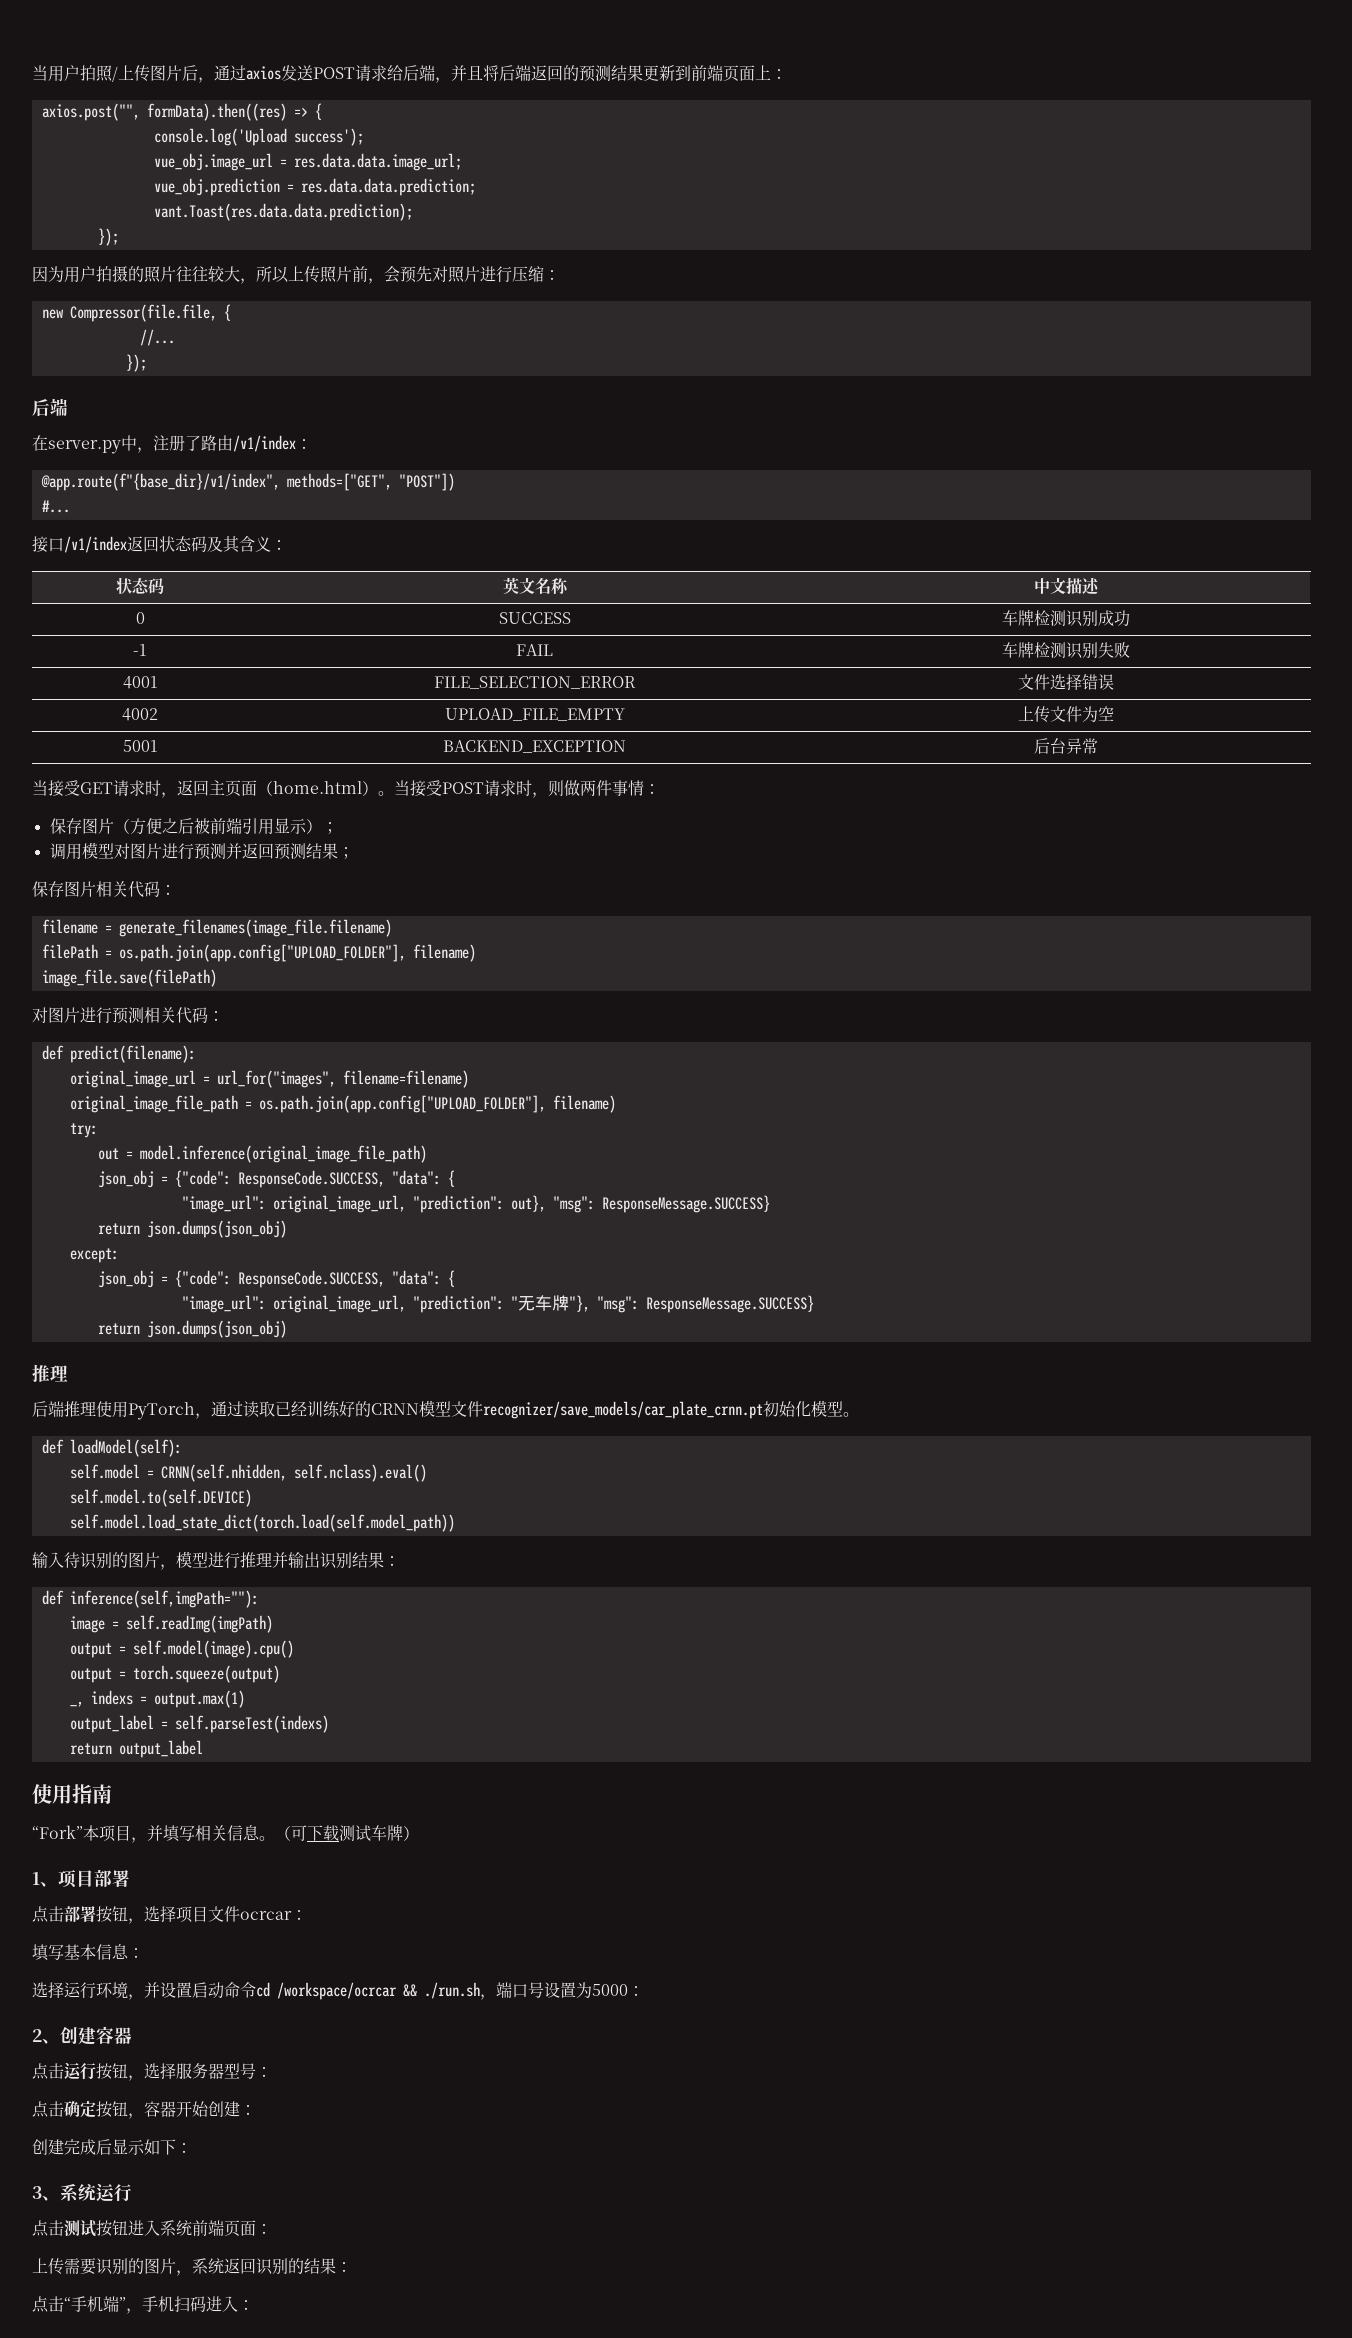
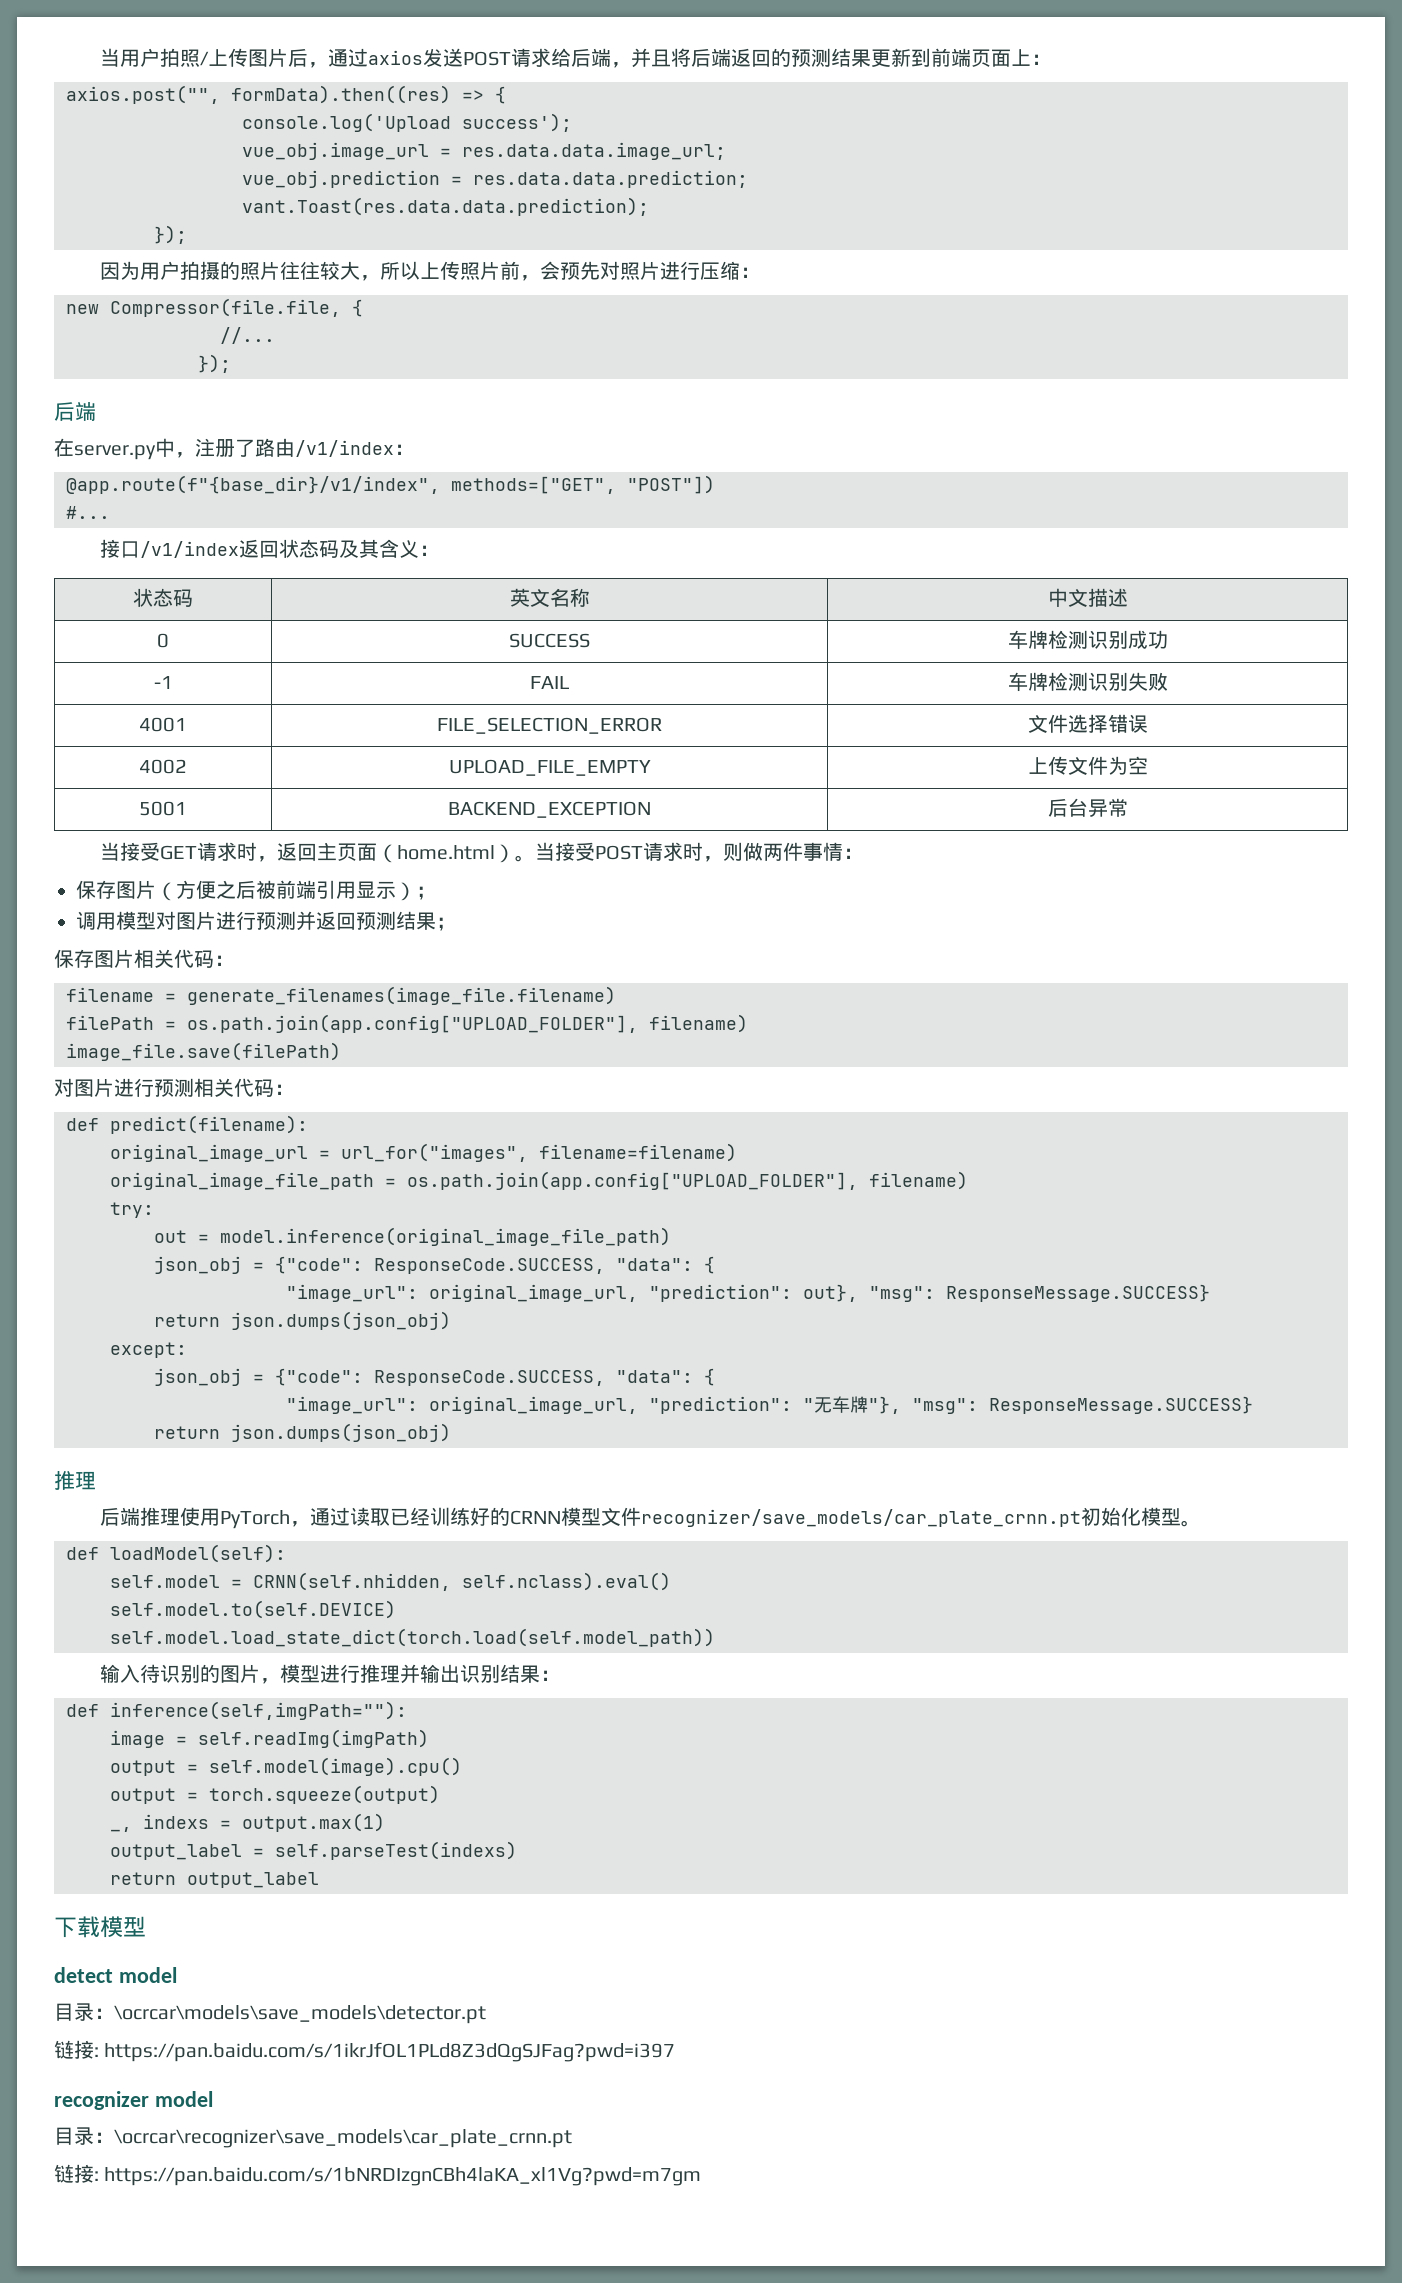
[32,1784,112,1804] [32,1825,419,1843] [32,1869,130,1888] [32,1906,307,1924] [32,1944,144,1961] [32,1982,644,2000] [32,2026,132,2045] [32,2062,272,2081] [32,2100,256,2119] [32,2139,192,2155] [32,2183,132,2202] [32,2220,272,2237] [32,2258,352,2276] [32,2296,254,2314] 使用指南 // “Fork”本项目，并填写相关信息。（可下载测试车牌） // 1、项目部署 // 点击部署按钮，选择项目文件ocrcar： // 填写基本信息： // 选择运行环境，并设置启动命令cd /workspace/ocrcar && ./run.sh，端口号设置为5000： // 2、创建容器 // 点击运行按钮，选择服务器型号： // 点击确定按钮，容器开始创建： // 创建完成后显示如下： // 3、系统运行 // 点击测试按钮进入系统前端页面： // 上传需要识别的图片，系统返回识别的结果： // 点击“手机端”，手机扫码进入： -> [54,1916,146,1938] [54,1967,177,1983] [54,2003,486,2024] [54,2040,676,2062] [54,2091,213,2110] [54,2127,572,2148] [54,2164,702,2186] 下载模型 // detect model // 目录：\ocrcar\models\save_models\detector.pt // 链接: https://pan.baidu.com/s/1ikrJfOL1PLd8Z3dQgSJFag?pwd=i397 // recognizer model // 目录：\ocrcar\recognizer\save_models\car_plate_crnn.pt // 链接: https://pan.baidu.com/s/1bNRDIzgnCBh4laKA_xl1Vg?pwd=m7gm

